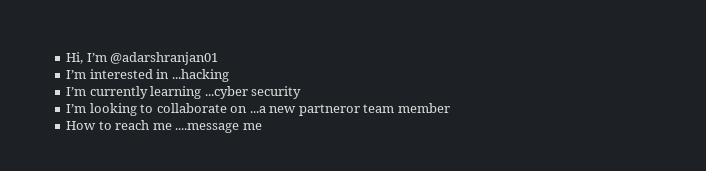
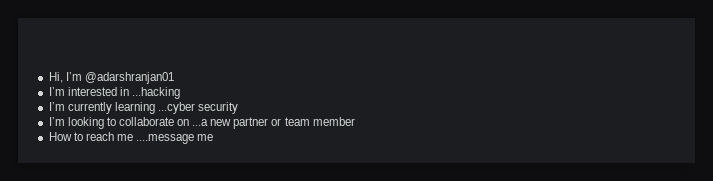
[298,104,360,116] partneror -> [233,117,282,129] partner or

